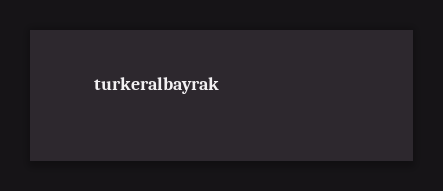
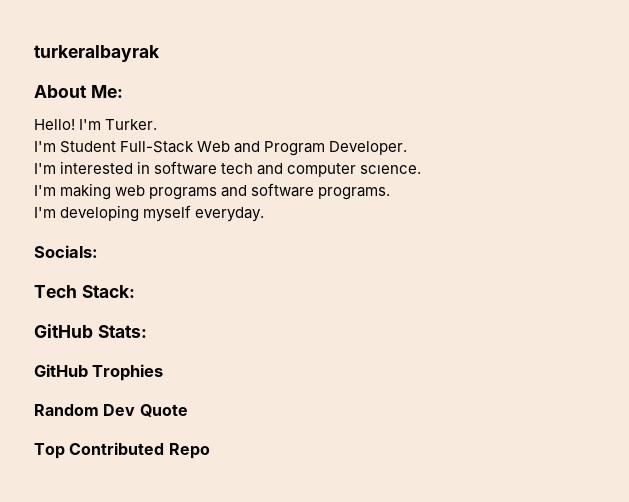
(219, 85) none -> [34,85,123,98] [34,119,158,130] [34,141,408,156] [34,161,422,177] [34,183,391,200] [34,205,265,222] [34,245,98,258] [34,285,135,298] [34,324,147,338] [34,364,164,381] [34,404,188,417] [34,442,210,459] // About Me: // Hello! I'm Turker. // I'm Student Full-Stack Web and Program Developer. // I'm interested in software tech and computer scıence. // I'm making web programs and software programs. // I'm developing myself everyday. // Socials: // Tech Stack: // GitHub Stats: // GitHub Trophies // Random Dev Quote // Top Contributed Repo

